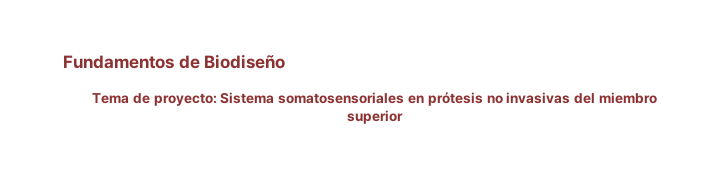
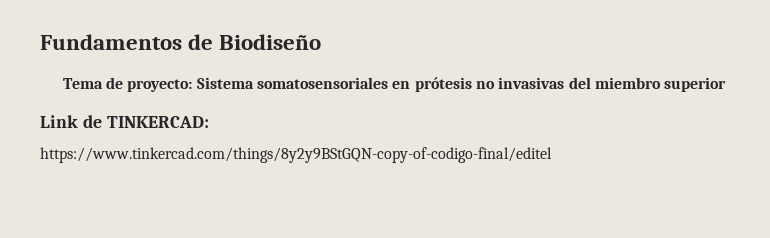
(403, 117) none -> [40,115,209,128] [40,147,552,163] // Link de TINKERCAD: // https://www.tinkercad.com/things/8y2y9BStGQN-copy-of-codigo-final/editel

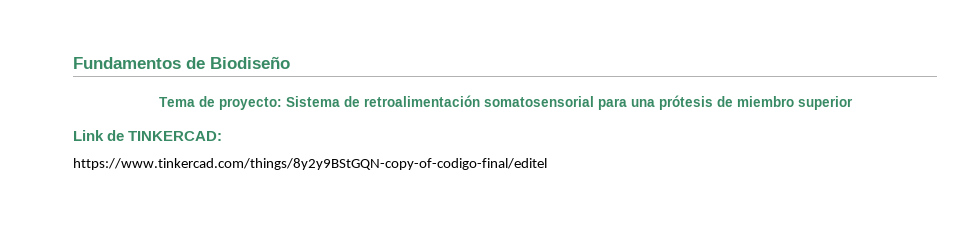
[257,77,591,92] somatosensoriales en prótesis no invasivas del -> [343,95,733,110] de retroalimentación somatosensorial para una prótesis de

